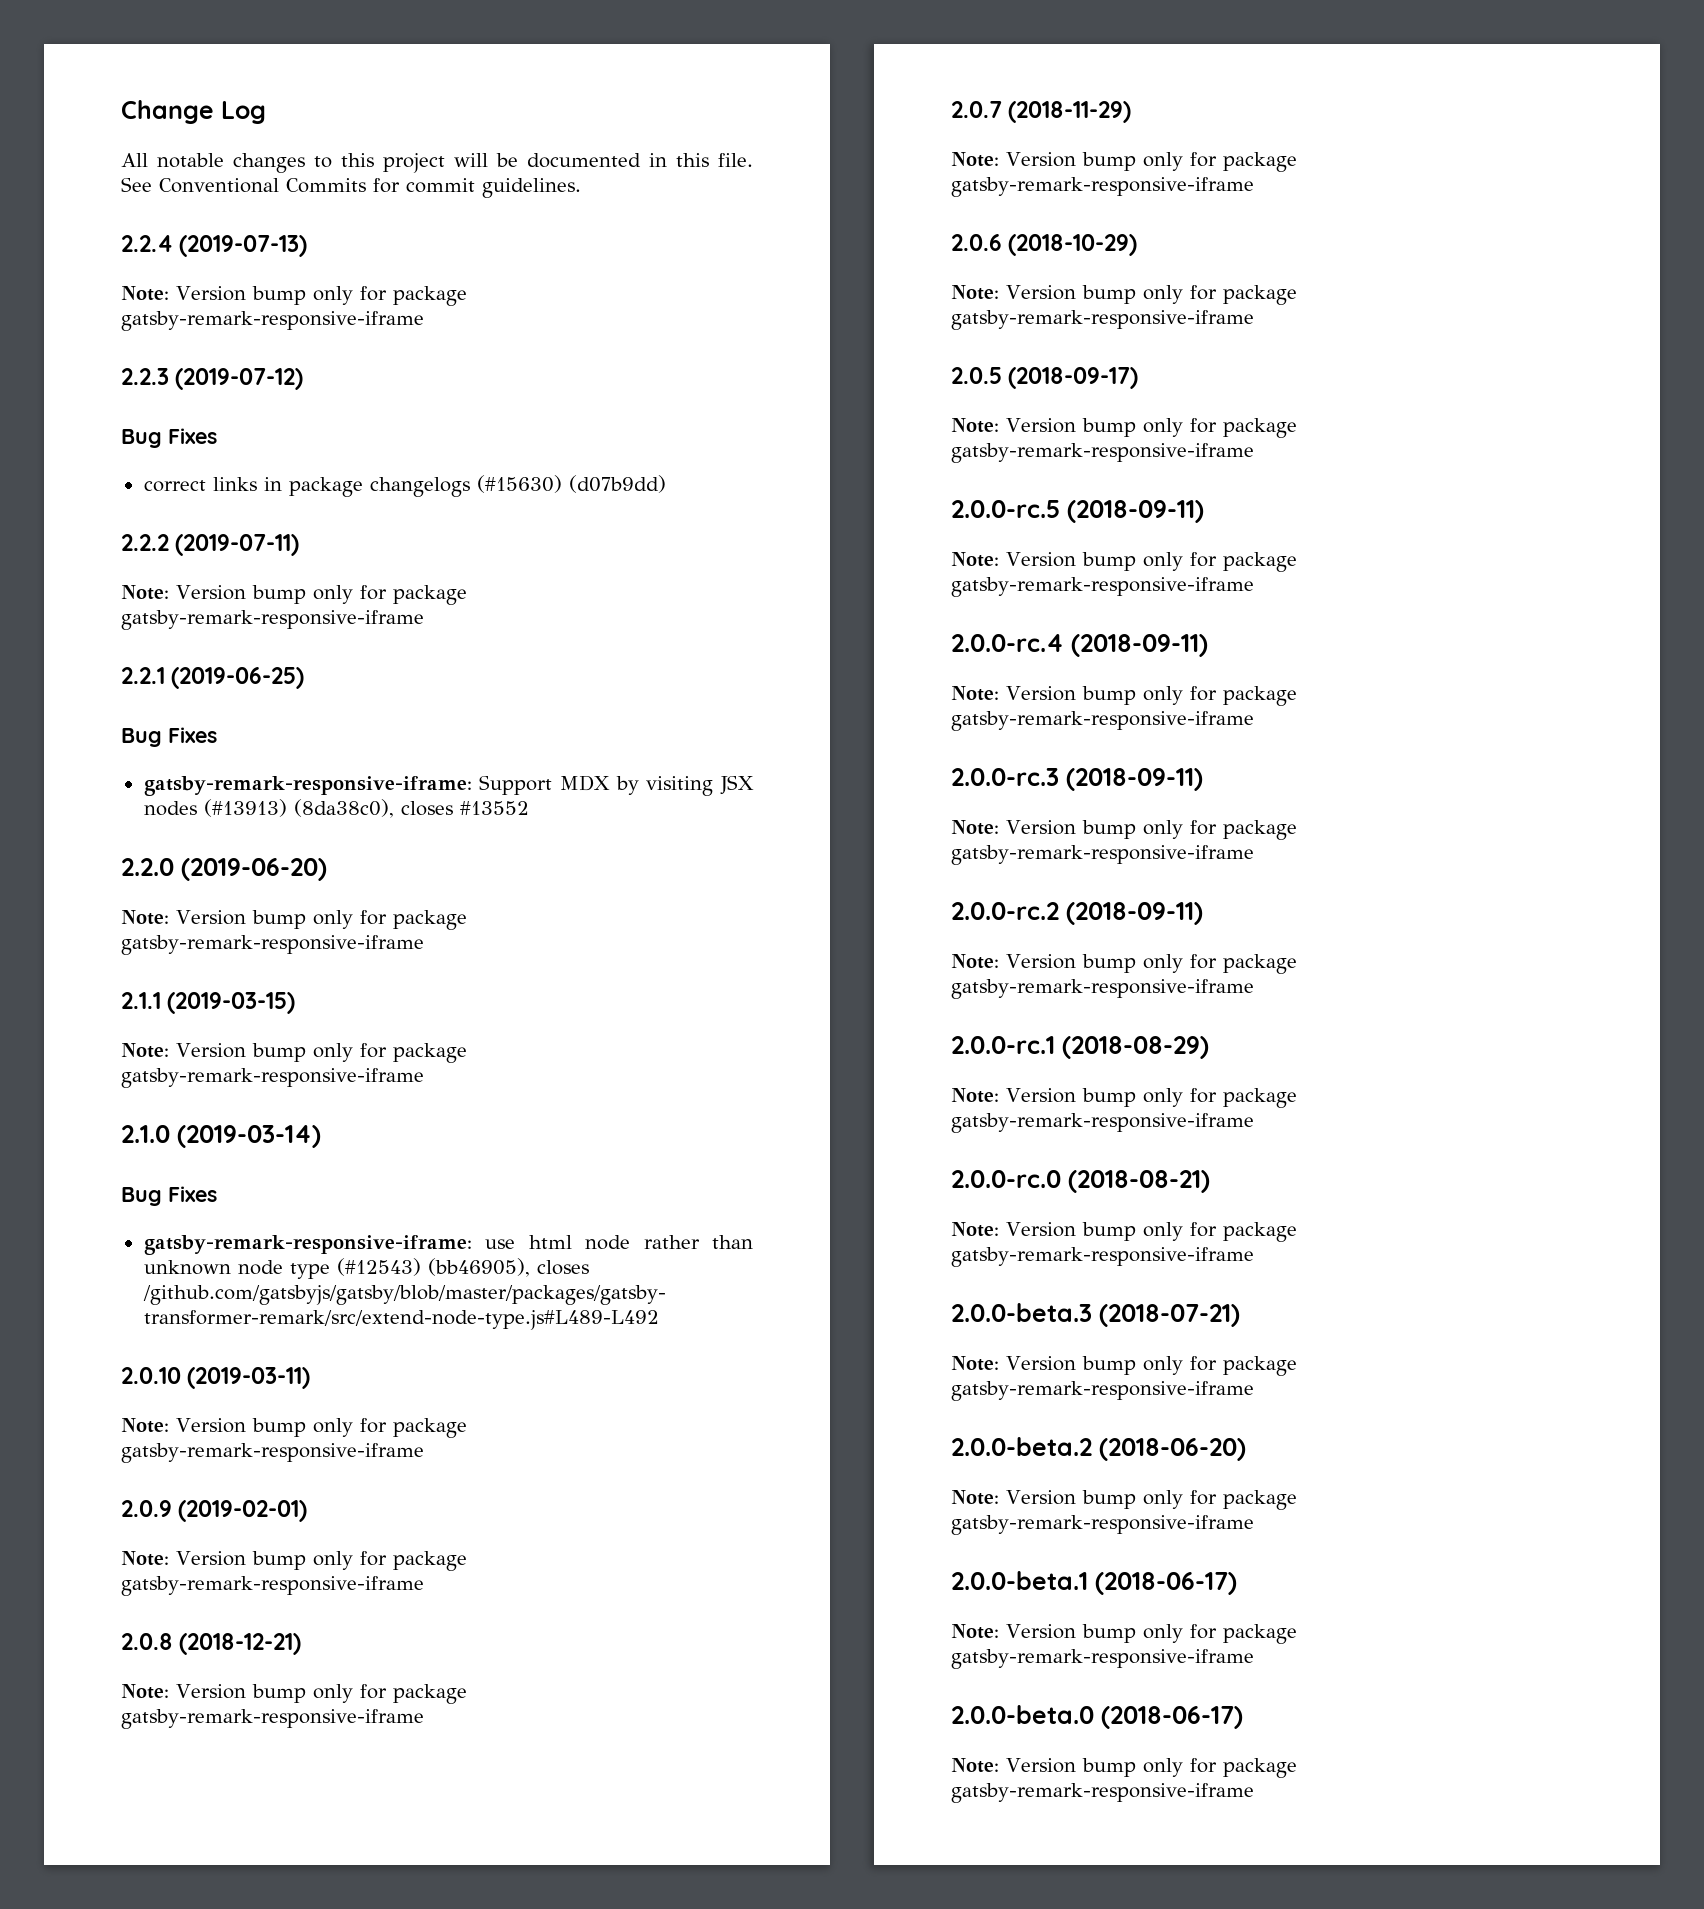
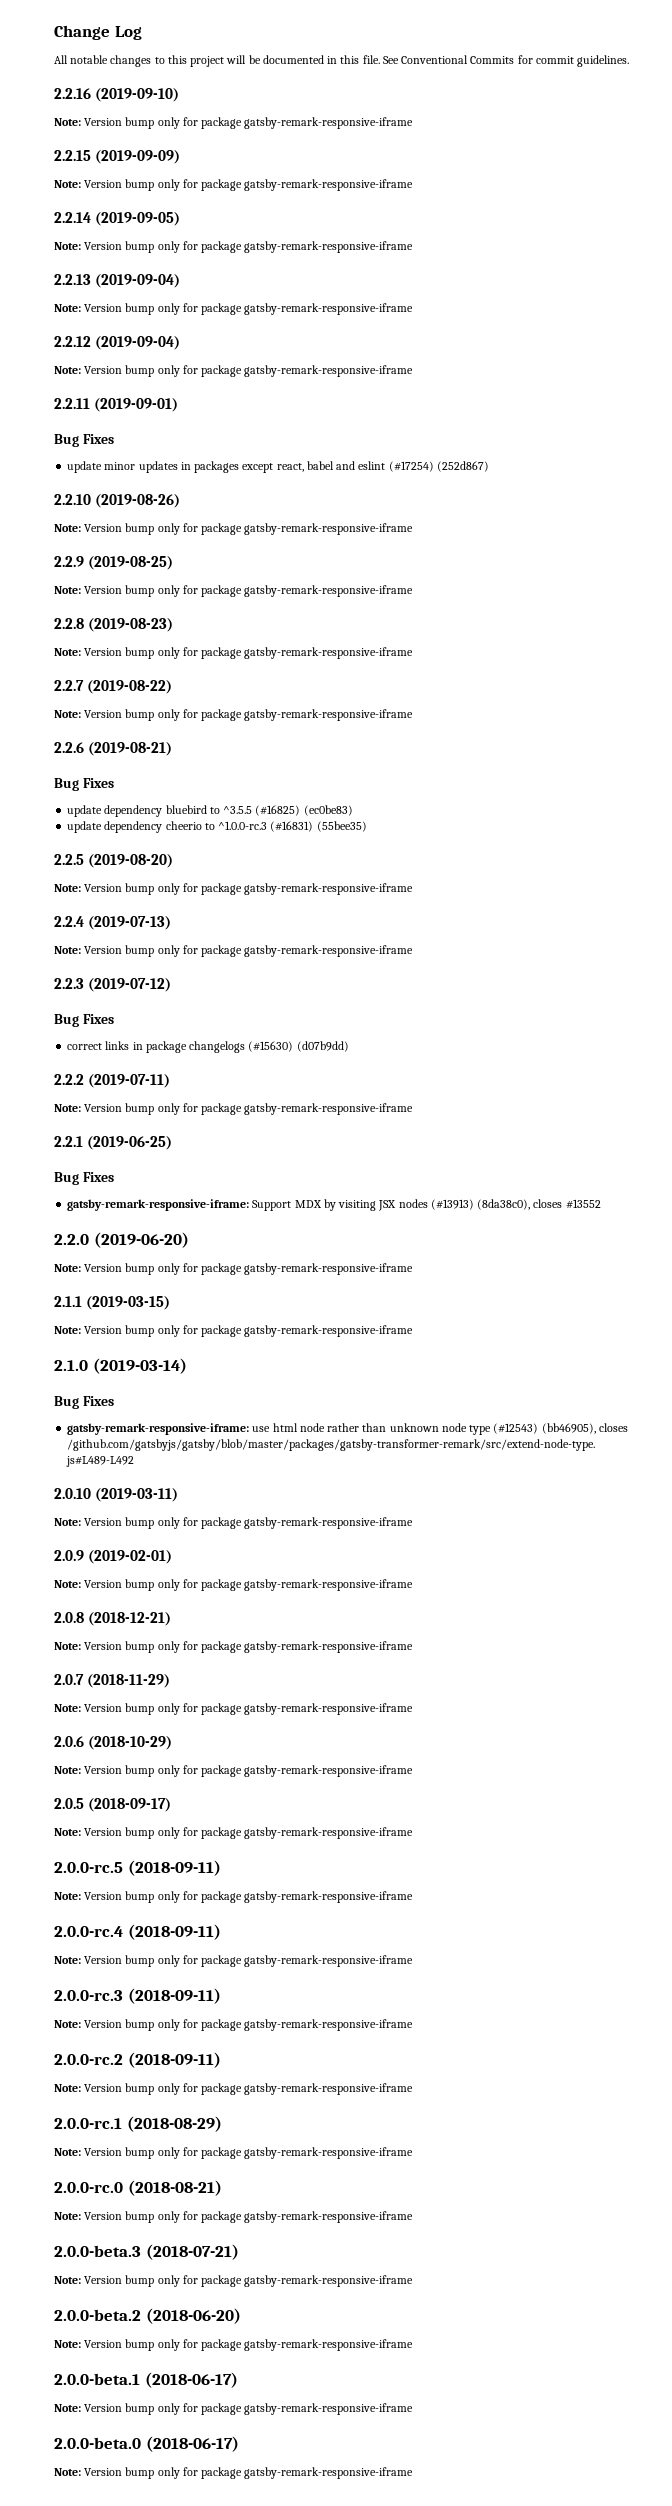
(581, 188) none -> [54,88,180,102] [54,117,414,129] [54,150,181,164] [54,179,414,191] [54,212,181,226] [54,241,414,253] [54,274,181,288] [54,303,414,315] [54,336,181,350] [54,365,414,377] [54,398,179,412] [54,434,114,447] [67,461,489,473] [54,494,181,508] [54,523,414,535] [54,556,174,570] [54,585,414,597] [54,618,174,632] [54,647,414,659] [54,680,173,694] [54,709,414,721] [54,742,173,756] [54,778,114,791] [67,805,353,817] [67,821,367,833] [54,854,174,868] [54,883,414,895] // 2.2.16 (2019-09-10) // Note: Version bump only for package gatsby-remark-responsive-iframe // 2.2.15 (2019-09-09) // Note: Version bump only for package gatsby-remark-responsive-iframe // 2.2.14 (2019-09-05) // Note: Version bump only for package gatsby-remark-responsive-iframe // 2.2.13 (2019-09-04) // Note: Version bump only for package gatsby-remark-responsive-iframe // 2.2.12 (2019-09-04) // Note: Version bump only for package gatsby-remark-responsive-iframe // 2.2.11 (2019-09-01) // Bug Fixes // update minor updates in packages except react, babel and eslint (#17254) (252d867) // 2.2.10 (2019-08-26) // Note: Version bump only for package gatsby-remark-responsive-iframe // 2.2.9 (2019-08-25) // Note: Version bump only for package gatsby-remark-responsive-iframe // 2.2.8 (2019-08-23) // Note: Version bump only for package gatsby-remark-responsive-iframe // 2.2.7 (2019-08-22) // Note: Version bump only for package gatsby-remark-responsive-iframe // 2.2.6 (2019-08-21) // Bug Fixes // update dependency bluebird to ^3.5.5 (#16825) (ec0be83) // update dependency cheerio to ^1.0.0-rc.3 (#16831) (55bee35) // 2.2.5 (2019-08-20) // Note: Version bump only for package gatsby-remark-responsive-iframe

